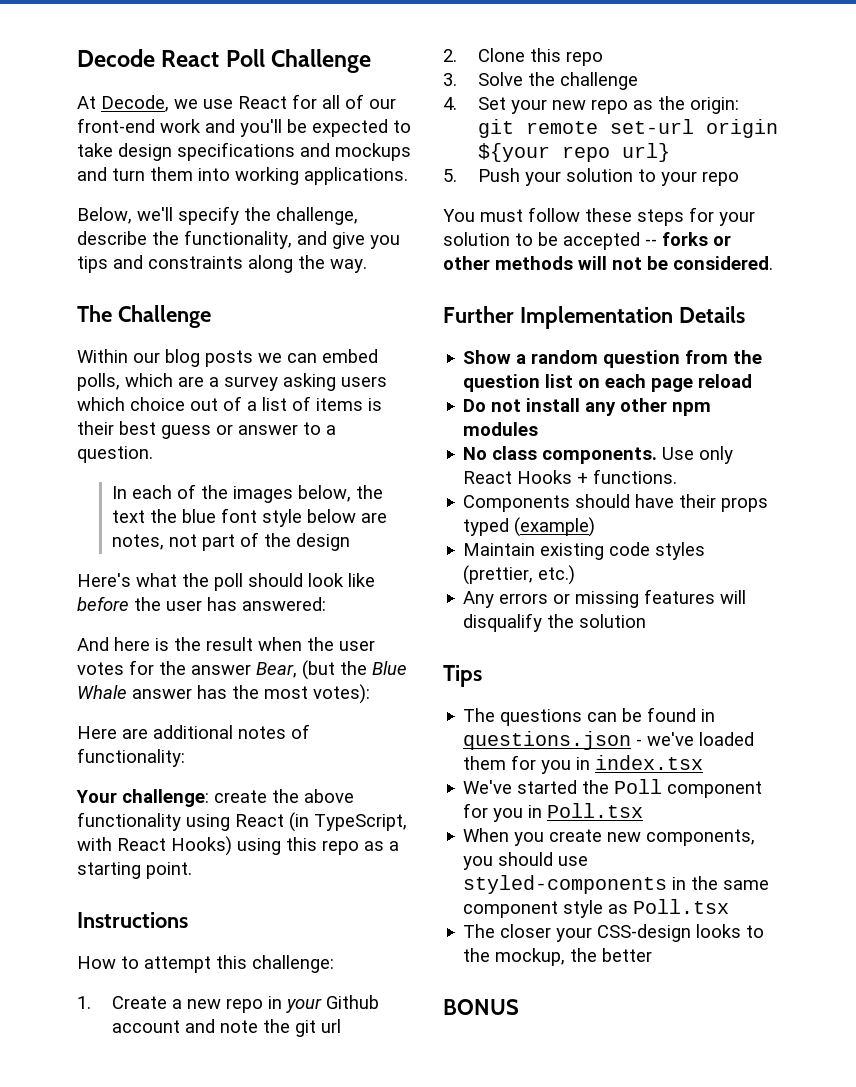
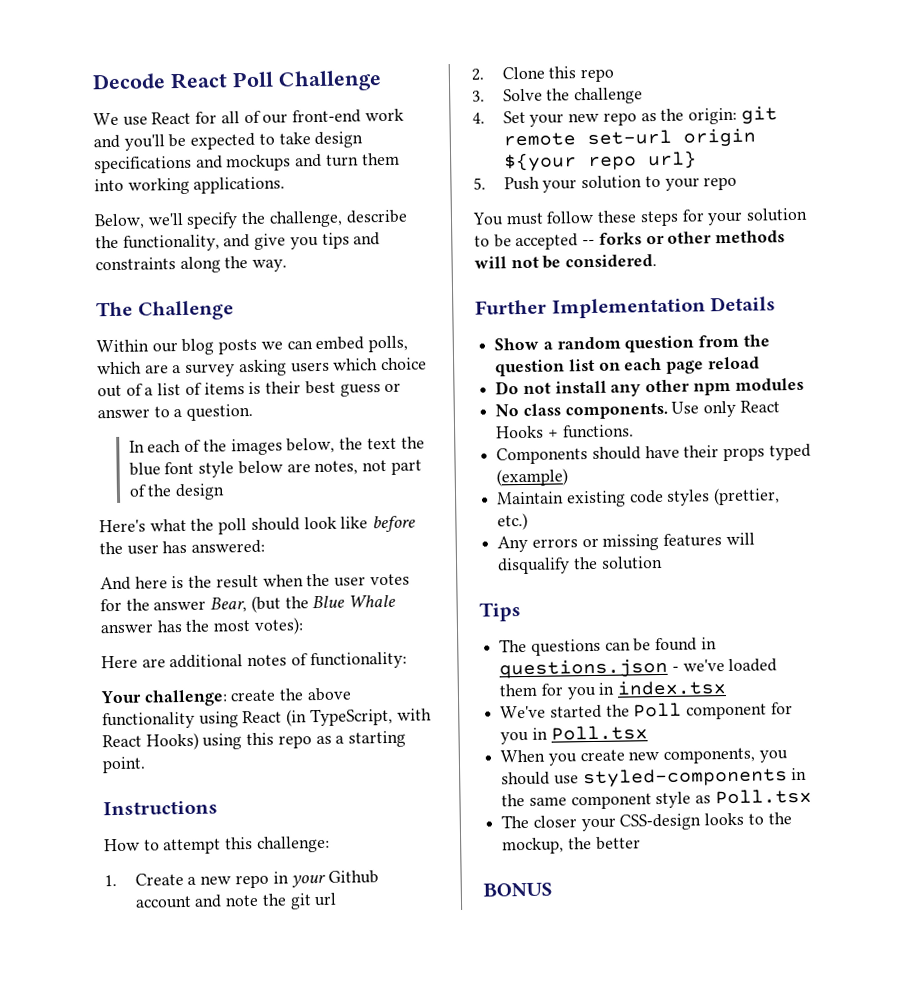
[77,95,198,112] At Decode, we -> [93,112,119,126] We

